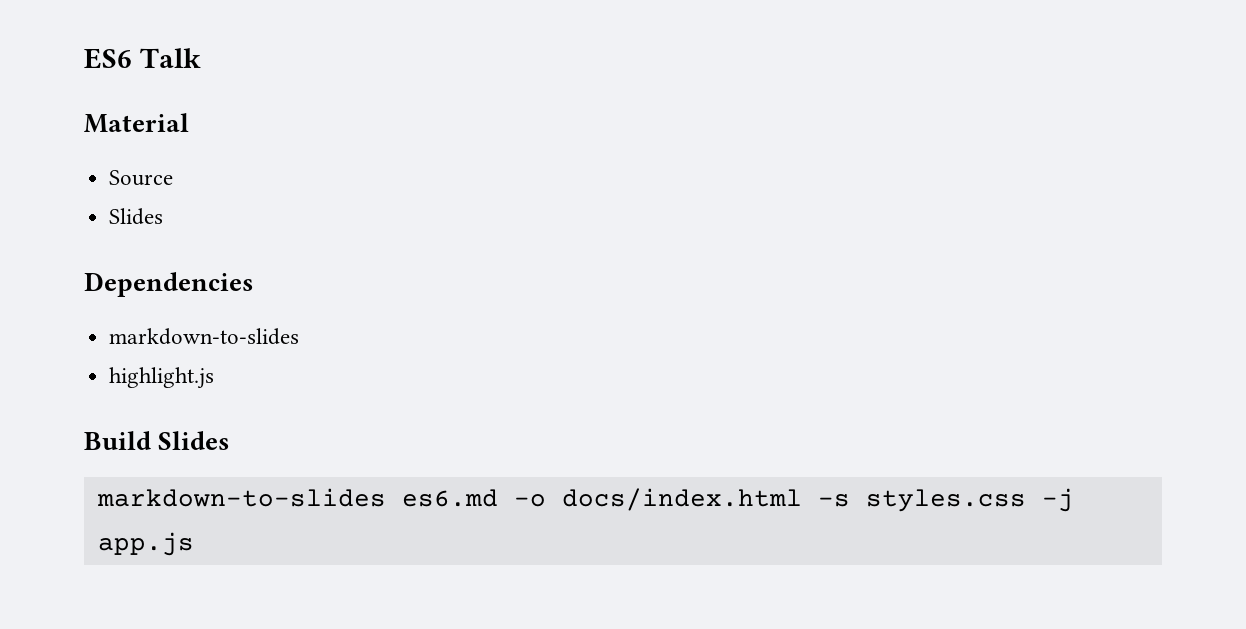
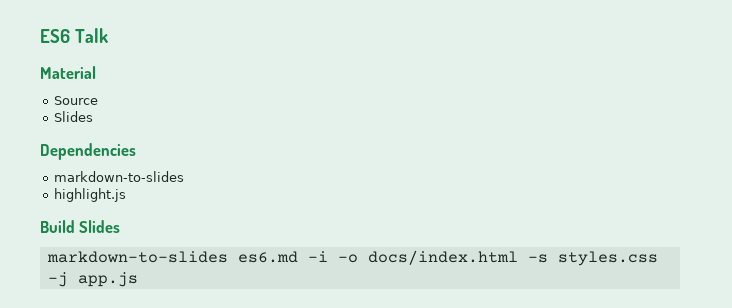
(498, 498) none -> [307,251,328,262] -i

